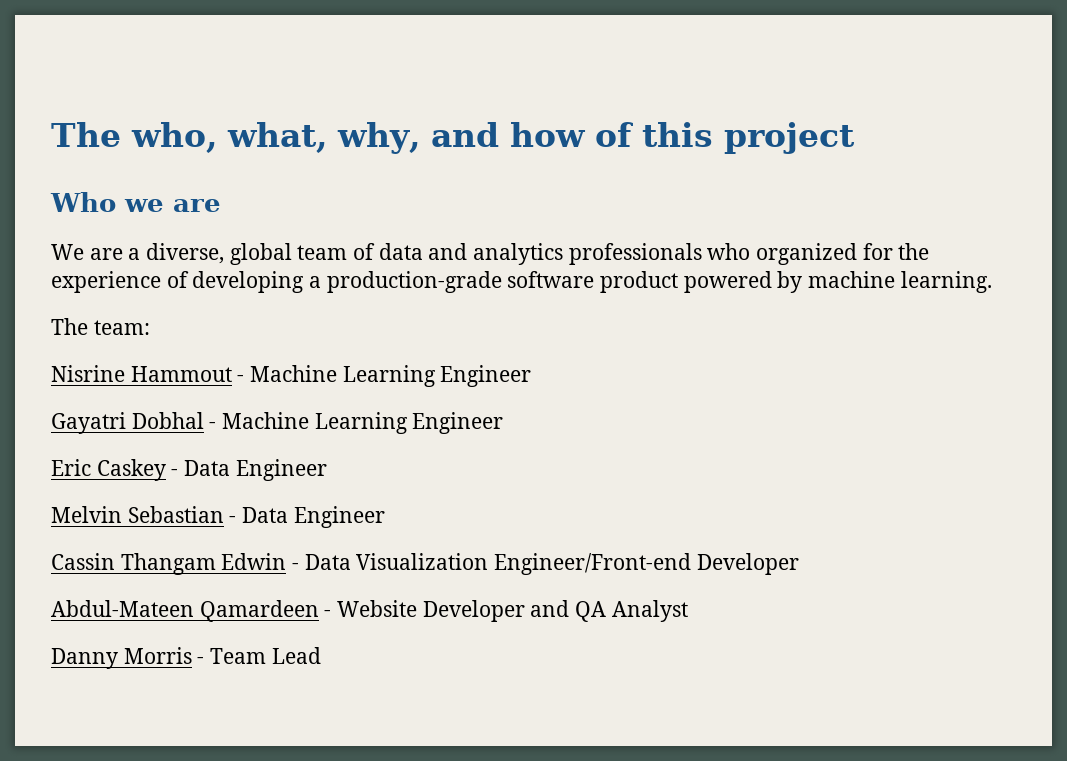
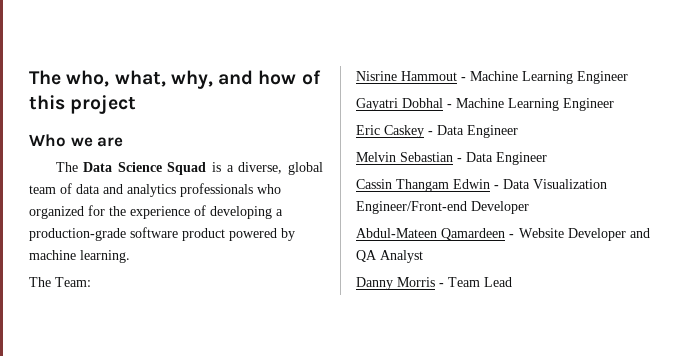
[51,244,123,260] We are -> [55,162,222,175] The Data Science Squad is
[93,320,150,335] team: -> [55,277,91,287] Team:

